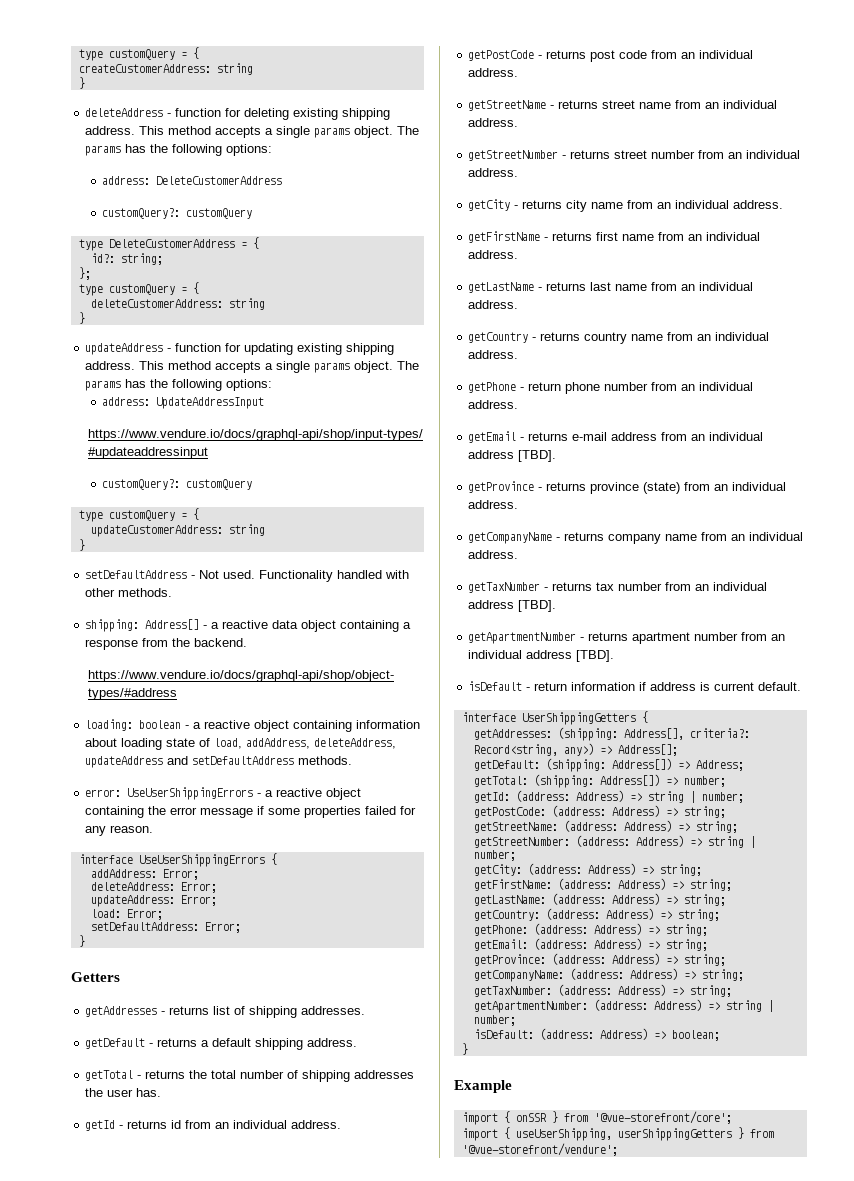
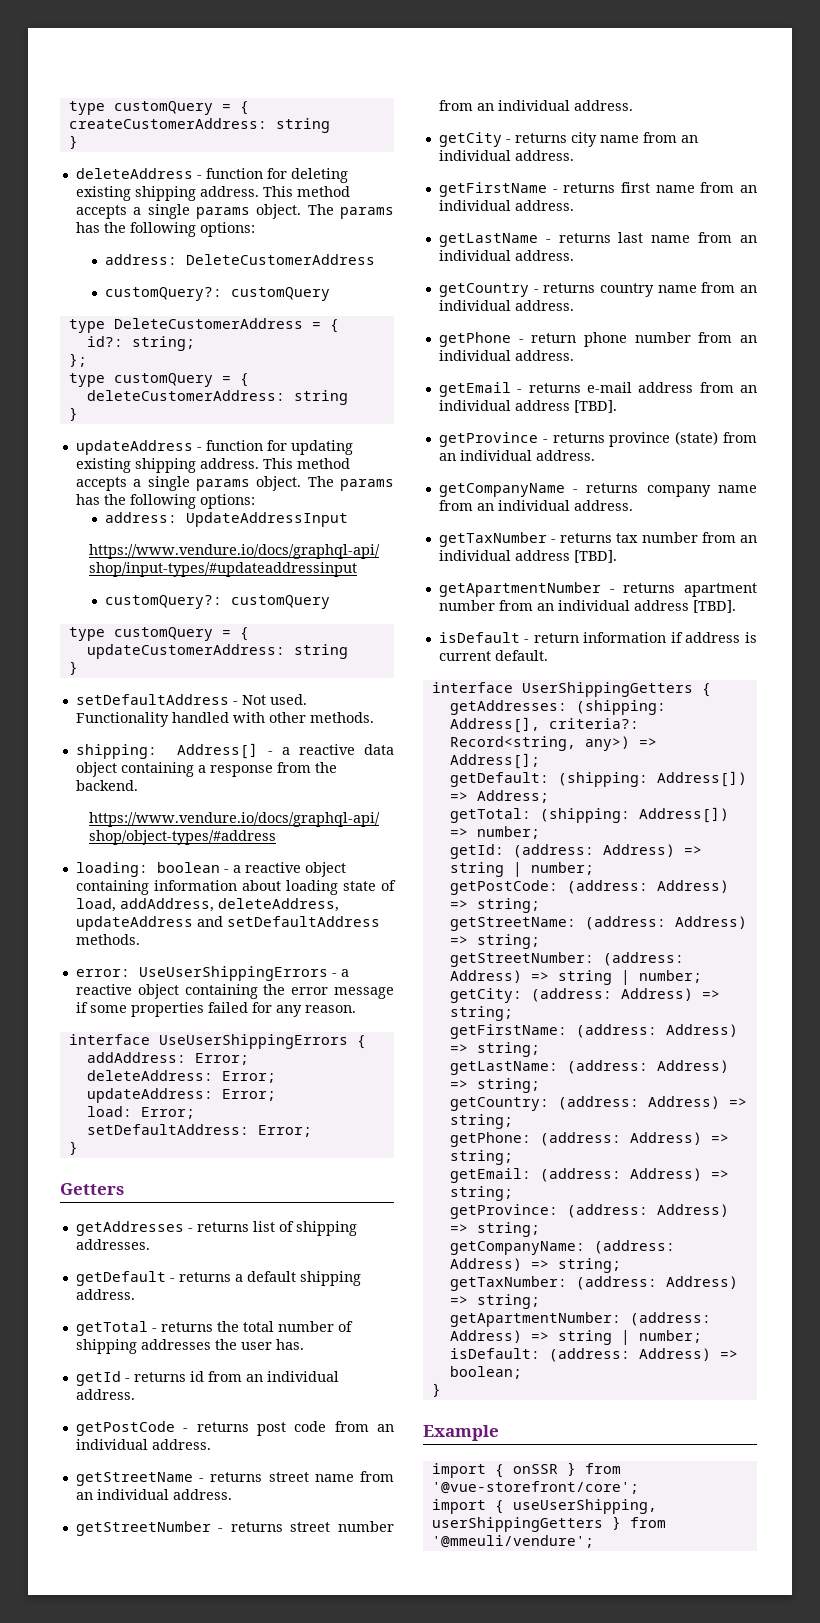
[461,1143,618,1156] '@vue-storefront/vendure'; -> [431,1535,594,1548] '@mmeuli/vendure';

